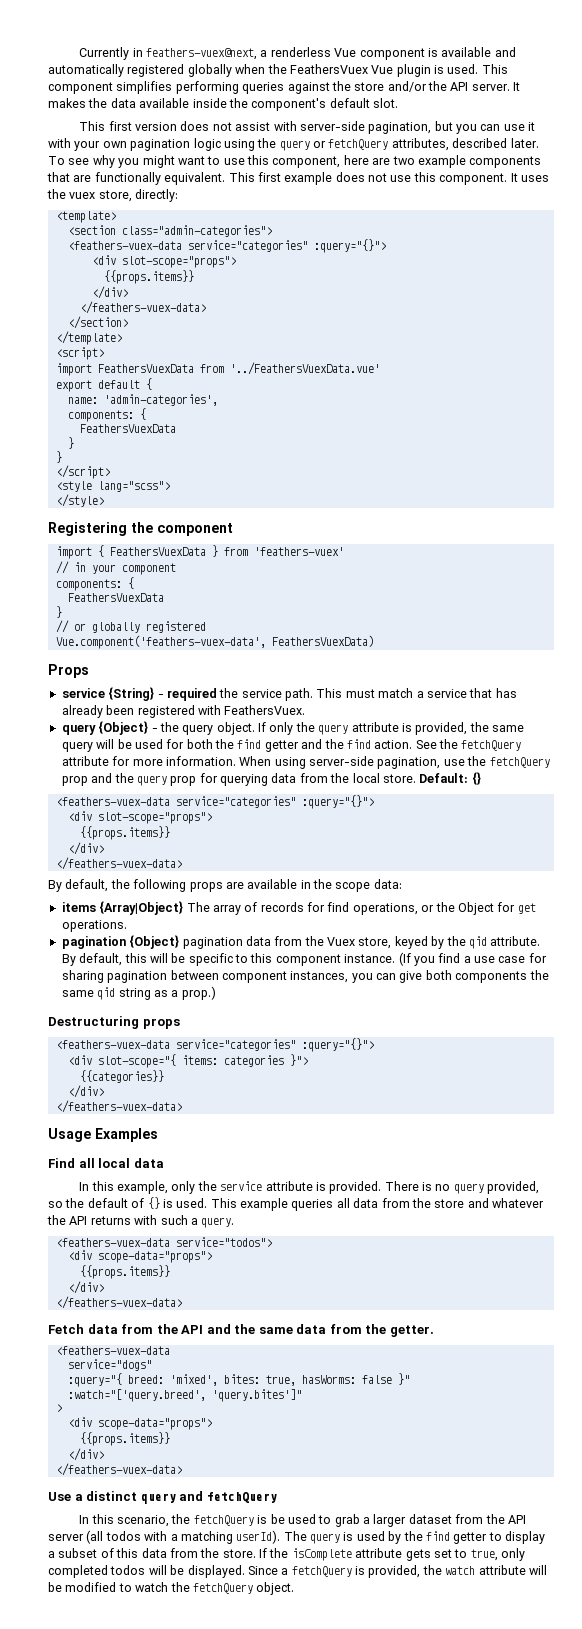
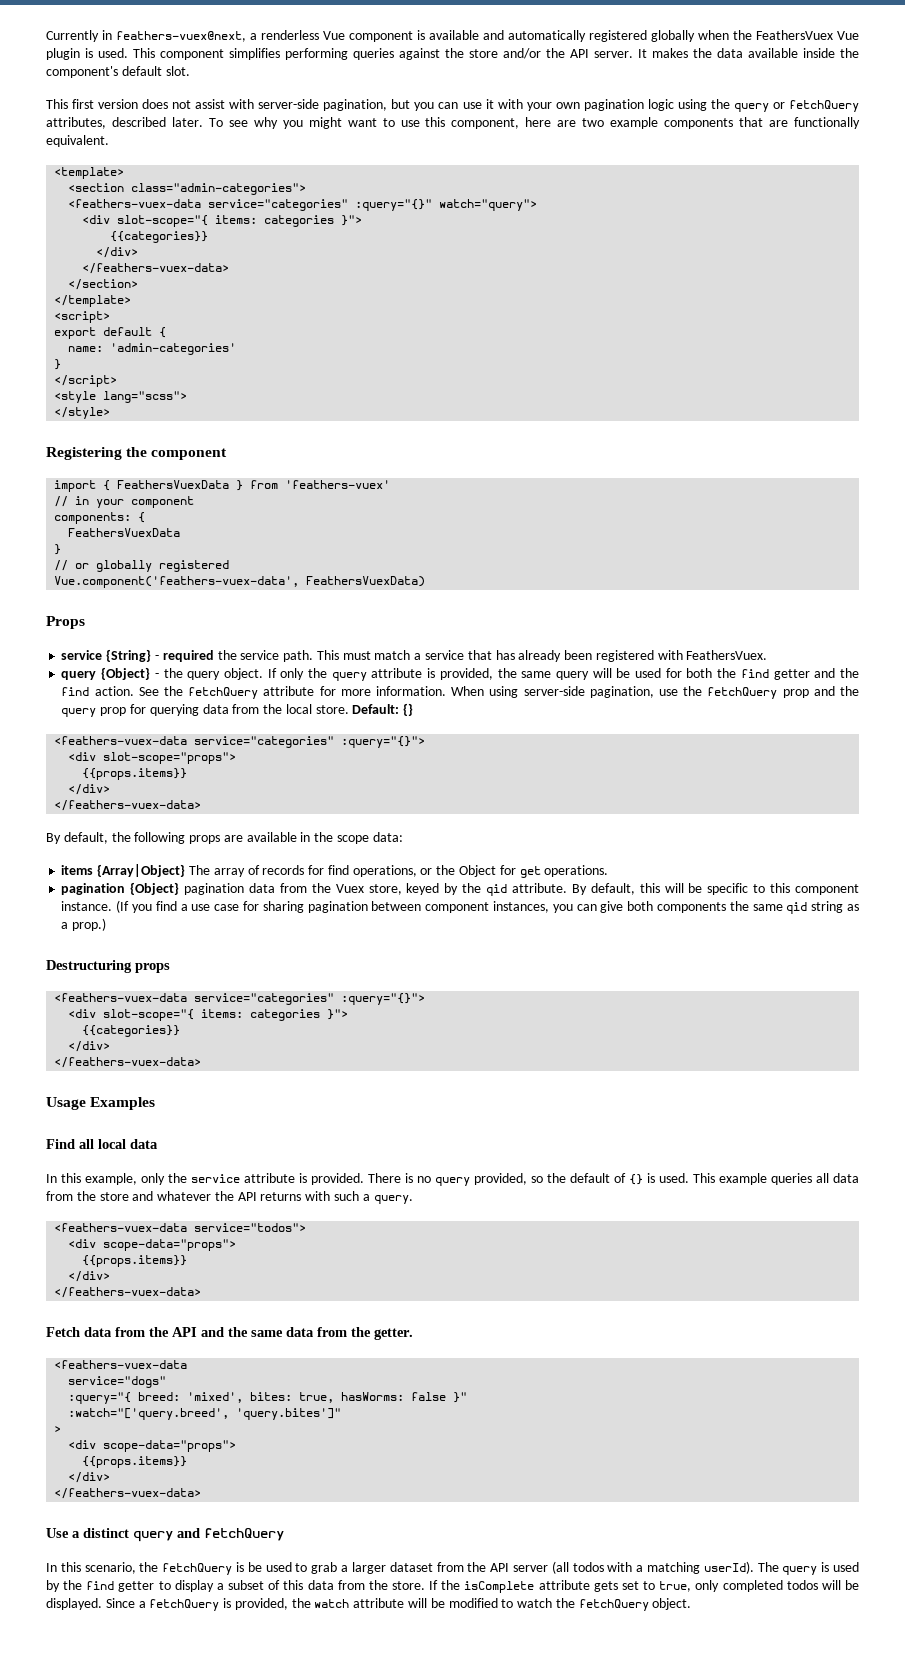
[228,172,549,185] [47,189,179,202] This first example does not use this component. It uses the vuex store, directly: -> (109, 141) none
[313,239,386,253] [91,255,236,268] [103,270,194,284] :query="{}"> // <div slot-scope="props"> // {{props.items}} -> [355,199,538,211] [82,215,363,227] [110,231,209,243] :query="{}" watch="query"> // <div slot-scope="{ items: categories }"> // {{categories}}
[55,362,380,376] // import FeathersVuexData from '../FeathersVuexData.vue' -> (111, 317) none
[103,394,218,406] [67,408,146,422] [79,424,176,433] [67,437,74,449] 'admin-categories', // components: { // FeathersVuexData // } -> [110,343,237,355] 'admin-categories'

